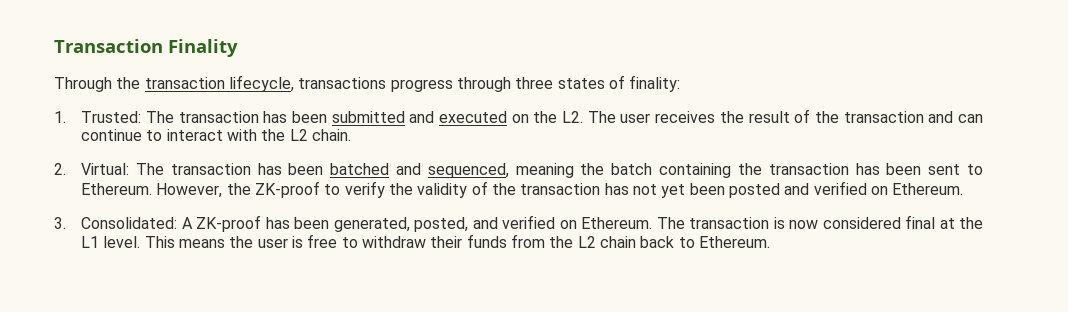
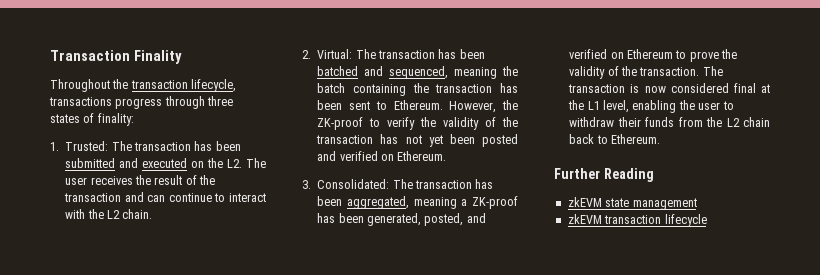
[54,77,112,92] Through -> [50,79,110,92] Throughout
[181,217,193,229] A -> [392,179,494,189] [317,196,468,209] The transaction has been aggregated, meaning a
[581,217,653,229] Ethereum. -> [627,49,738,62] [569,66,700,79] Ethereum to prove the validity of the transaction.
[103,234,338,248] level. This means the user is free -> [603,100,721,113] level, enabling the user
(770, 242) none -> [554,168,654,182] [567,197,697,210] [567,214,707,227] // Further Reading // zkEVM state management // zkEVM transaction lifecycle

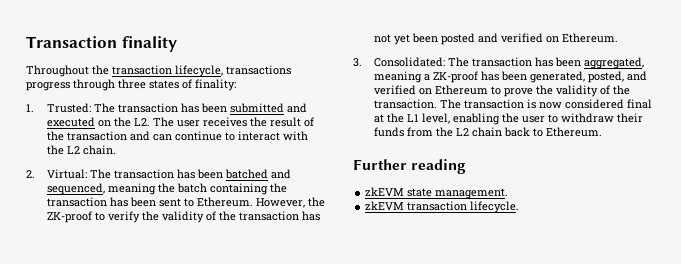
[133,50,182,64] Finality -> [121,36,177,52] finality
[603,168,654,182] Reading -> [411,159,467,174] reading
[632,198,697,210] management -> [435,188,509,199] management.
[664,214,707,227] lifecycle -> [470,201,520,213] lifecycle.

